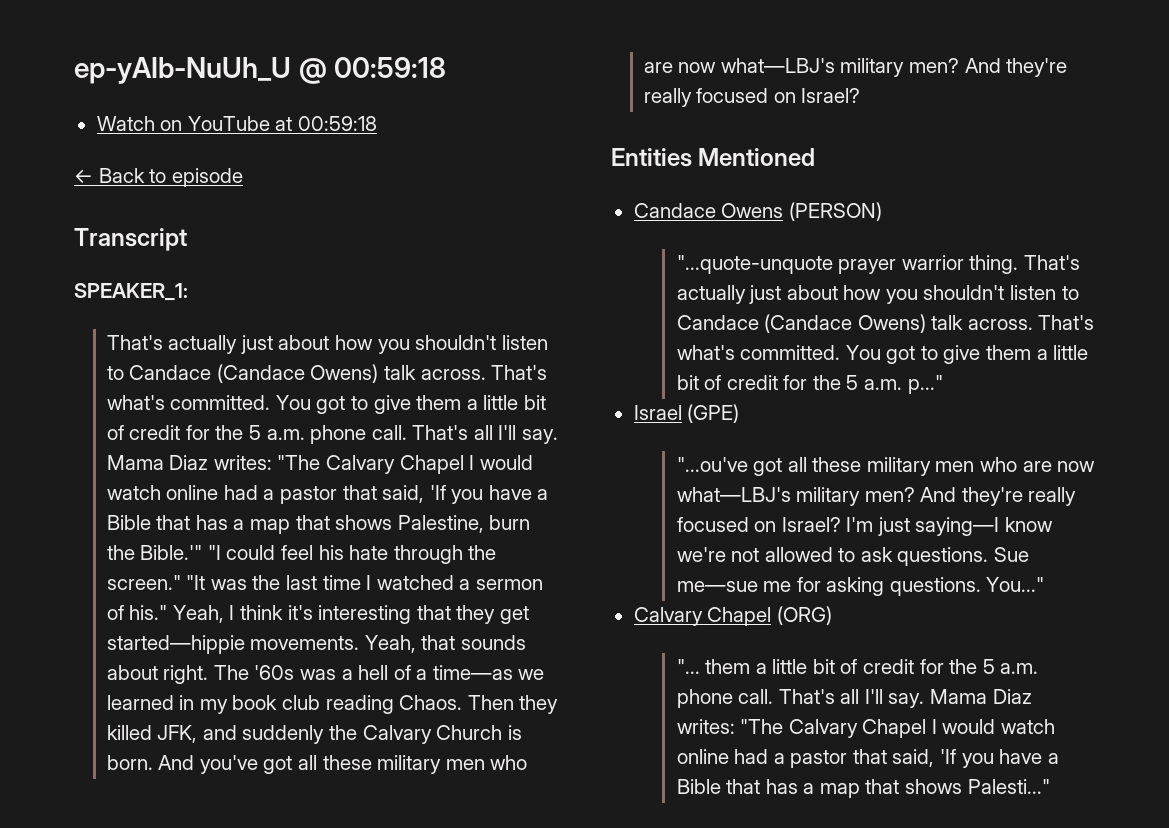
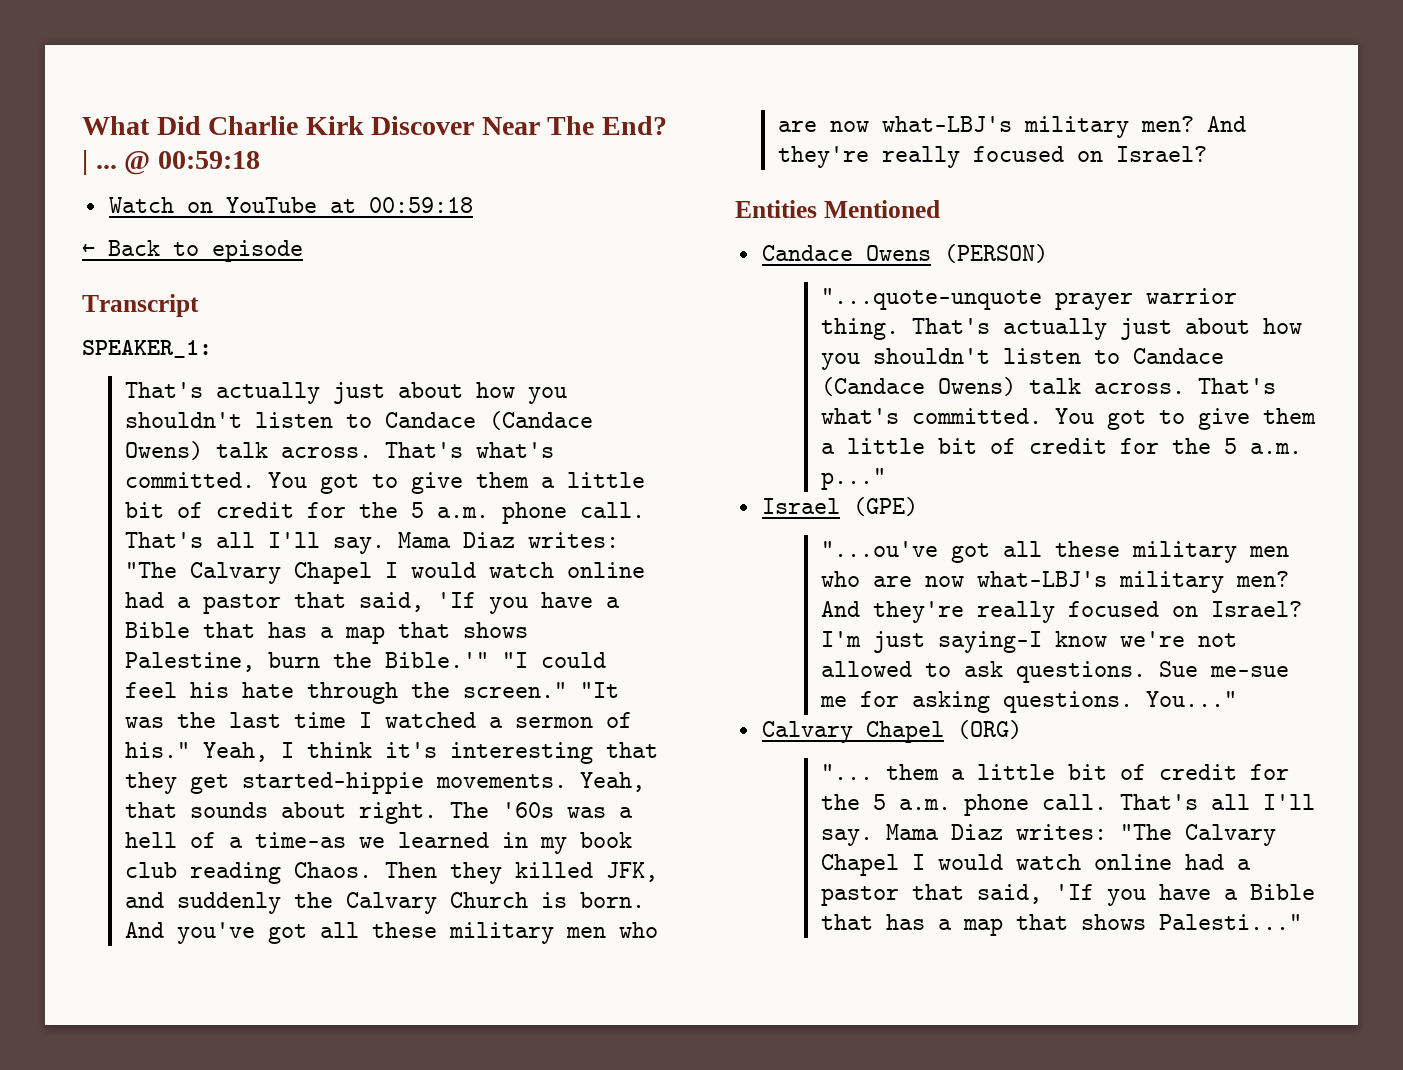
[74,57,291,84] ep-yAIb-NuUh_U -> [82,116,667,135] [82,150,117,175] What Did Charlie Kirk Discover Near The End? | ...

